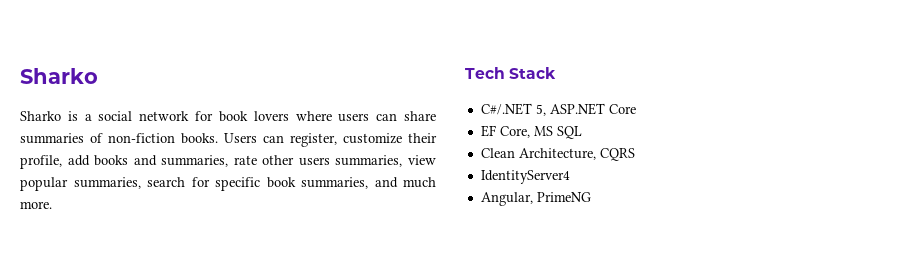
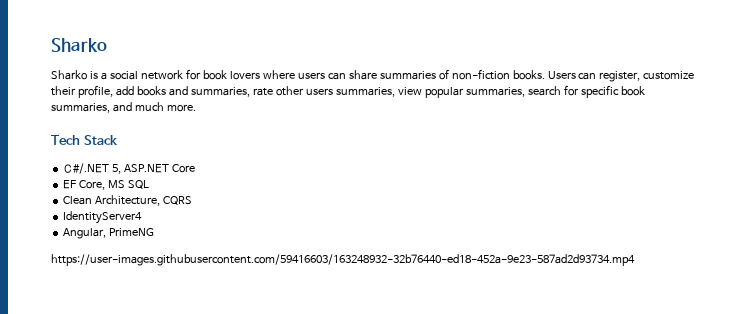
(591, 197) none -> [51,254,635,266] // https://user-images.githubusercontent.com/59416603/163248932-32b76440-ed18-452a-9e23-587ad2d93734.mp4

